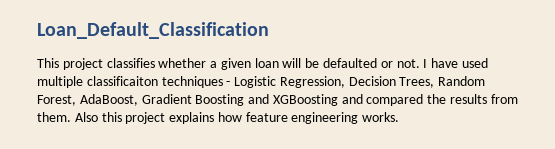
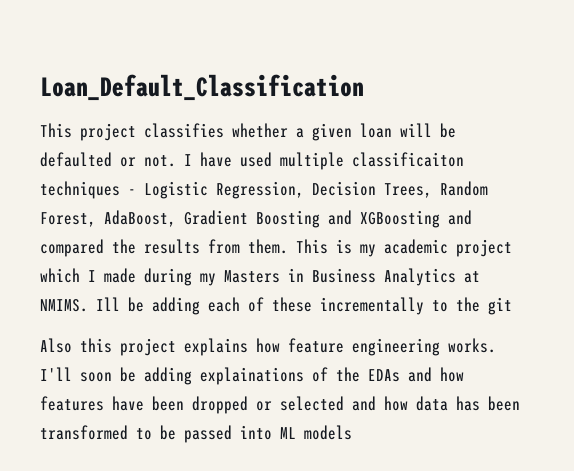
(71, 117) none -> [296,239,512,257] [40,268,480,286] [40,297,512,315] This is my academic project which I made during my Masters in Business Analytics at NMIMS. Ill be adding each of these incrementally to the git //
(400, 117) none -> [40,367,464,385] [40,396,520,414] [40,425,352,443] I'll soon be adding explainations of the EDAs and how features have been dropped or selected and how data has been transformed to be passed into ML models

